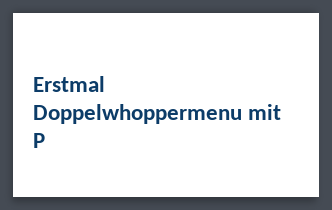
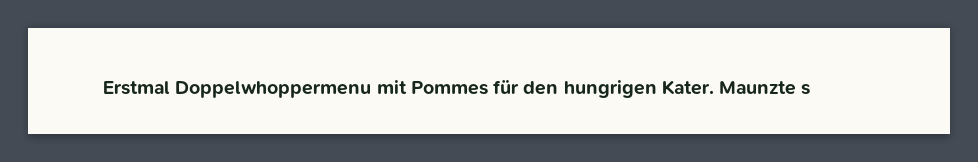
[33,133,45,148] P -> [410,80,811,98] Pommes für den hungrigen Kater. Maunzte s

